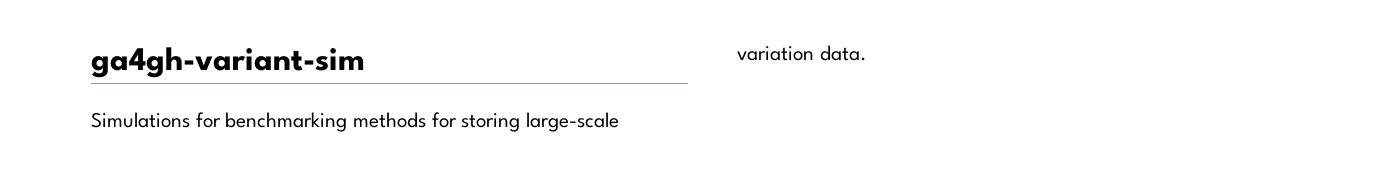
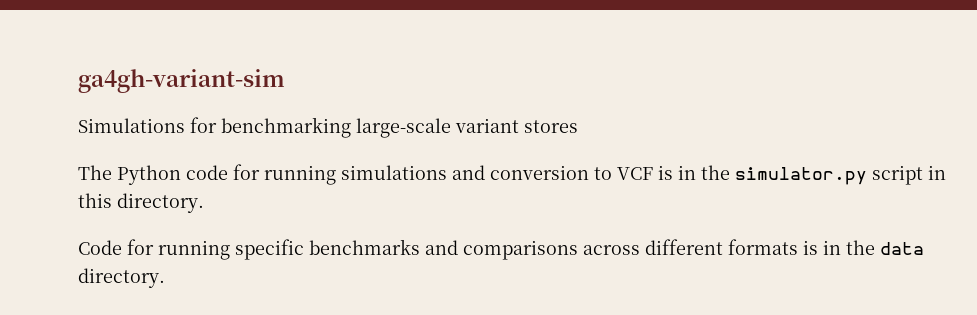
[353,112,620,132] [737,45,867,61] methods for storing large-scale variation data. -> [356,118,578,138] [78,164,946,185] [78,193,204,213] [78,239,924,260] [78,268,165,288] large-scale variant stores // The Python code for running simulations and conversion to VCF is in the simulator.py script in this directory. // Code for running specific benchmarks and comparisons across different formats is in the data directory.

